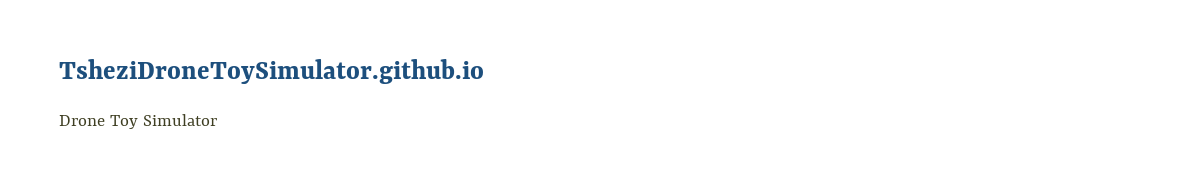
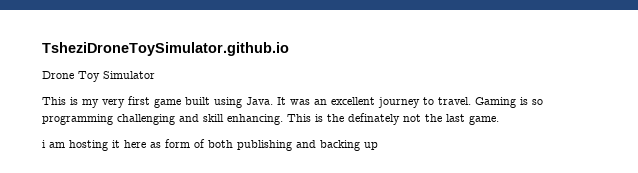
(217, 120) none -> [42,96,543,108] [42,113,499,125] [42,139,378,151] // This is my very first game built using Java. It was an excellent journey to travel. Gaming is so programming challenging and skill enhancing. This is the definately not the last game. // i am hosting it here as form of both publishing and backing up

